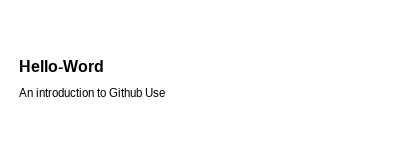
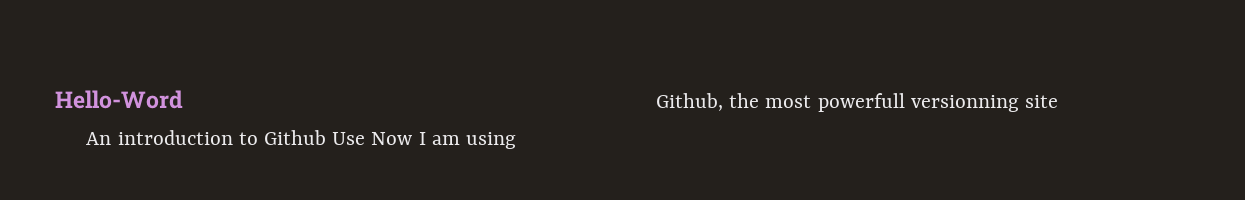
(166, 92) none -> [371,132,516,149] [656,93,1059,112] Now I am using Github, the most powerfull versionning site

